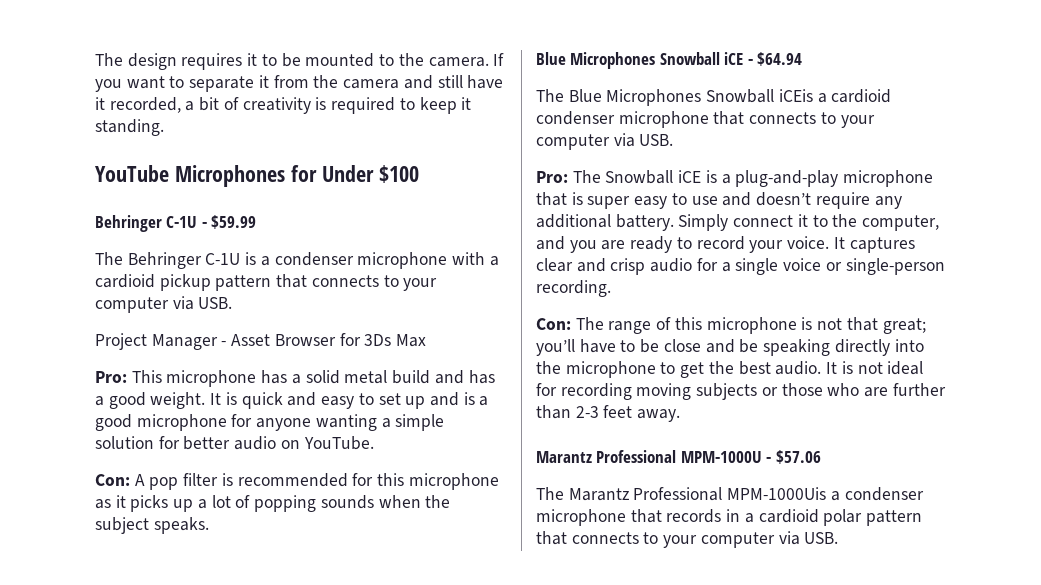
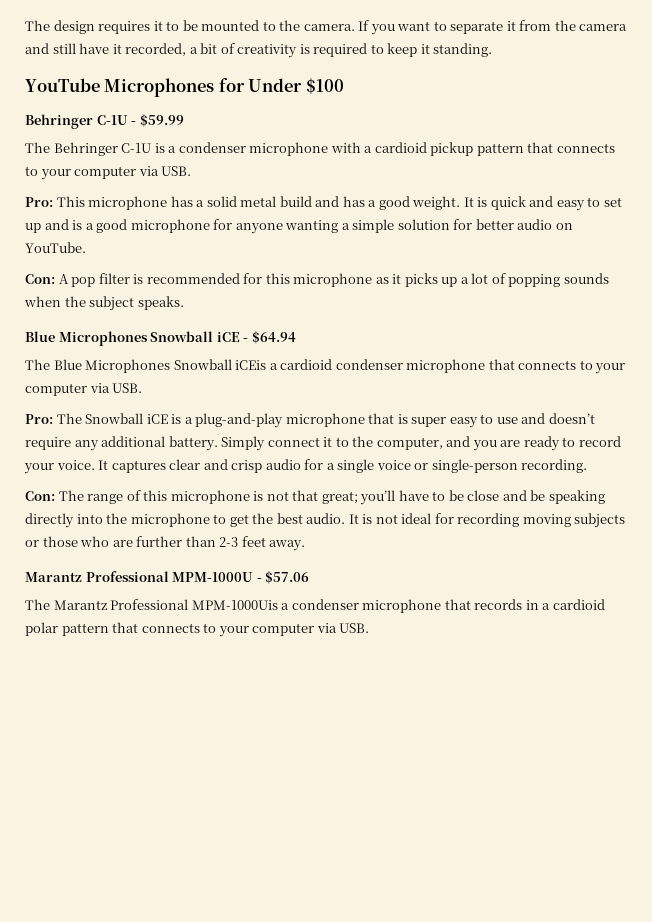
[95,333,427,350] // Project Manager - Asset Browser for 3Ds Max -> (192, 171) none

